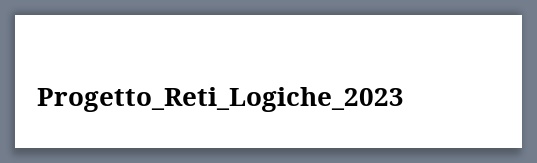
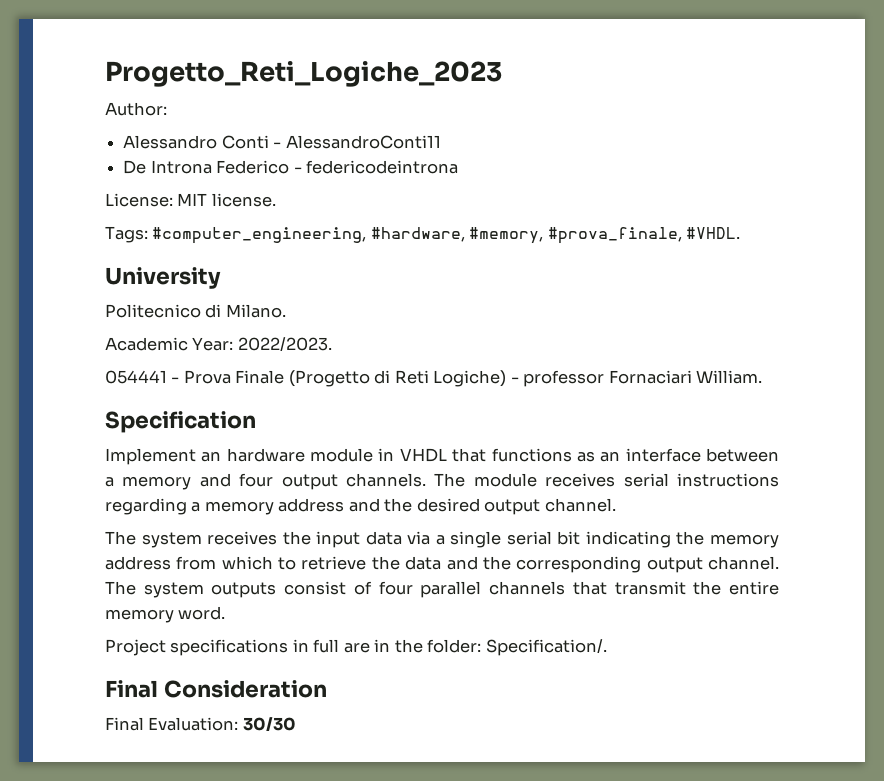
(404, 99) none -> [105,102,167,116] [123,135,441,149] [123,160,458,174] [105,193,276,207] [105,226,741,244] [105,267,221,289] [105,304,286,318] [105,337,332,351] [105,370,763,387] [105,411,256,433] [105,448,780,465] [105,473,779,490] [105,498,616,515] [105,531,780,548] [105,556,780,573] [105,581,780,598] [105,606,226,623] [105,639,607,656] [105,680,327,698] [105,717,296,731] // Author: // Alessandro Conti - AlessandroConti11 // De Introna Federico - federicodeintrona // License: MIT license. // Tags: #computer_engineering, #hardware, #memory, #prova_finale, #VHDL. // University // Politecnico di Milano. // Academic Year: 2022/2023. // 054441 - Prova Finale (Progetto di Reti Logiche) - professor Fornaciari William. // Specification // Implement an hardware module in VHDL that functions as an interface between a memory and four output channels. The module receives serial instructions regarding a memory address and the desired output channel. // The system receives the input data via a single serial bit indicating the memory address from which to retrieve the data and the corresponding output channel. The system outputs consist of four parallel channels that transmit the entire memory word. // Project specifications in full are in the folder: Specification/. // Final Consideration // Final Evaluation: 30/30

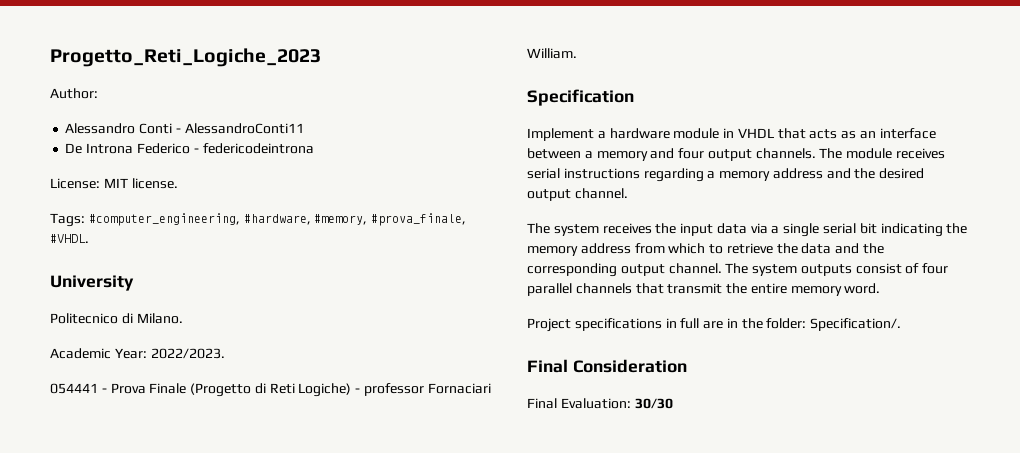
[201,451,222,462] an -> [597,131,606,139] a
[491,448,572,462] functions -> [809,129,838,139] acts

